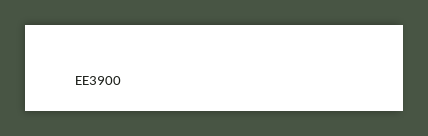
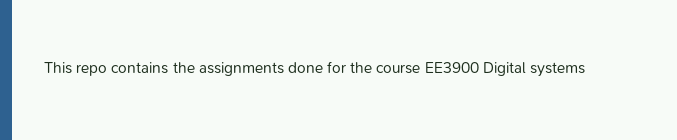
[75,76,121,85] EE3900 -> [44,61,586,77] This repo contains the assignments done for the course EE3900 Digital systems

